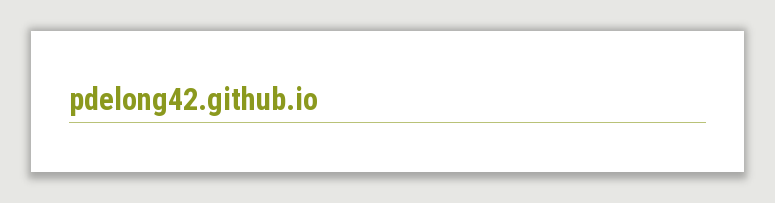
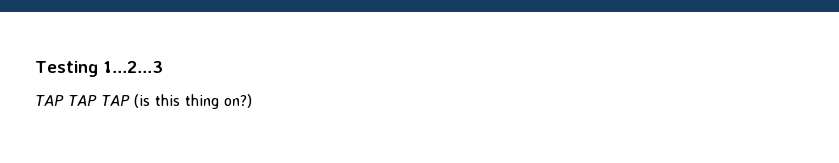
[69,86,318,116] pdelong42.github.io -> [35,61,163,77] [35,94,252,109] Testing 1...2...3 // TAP TAP TAP (is this thing on?)

